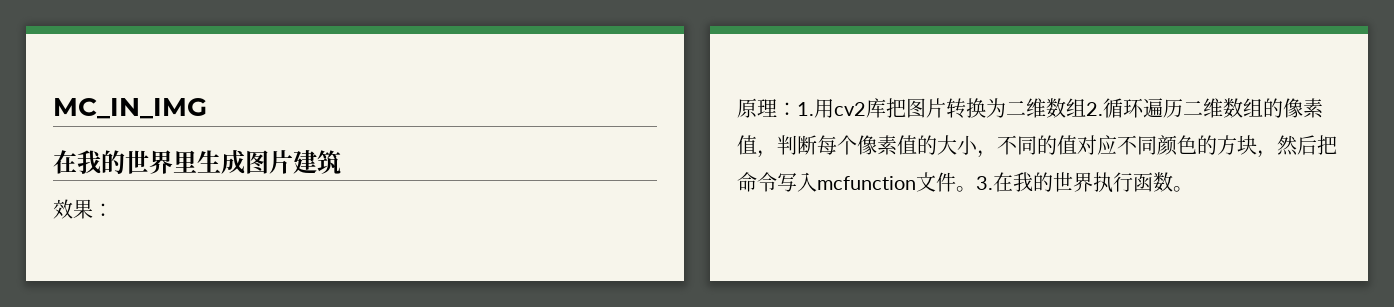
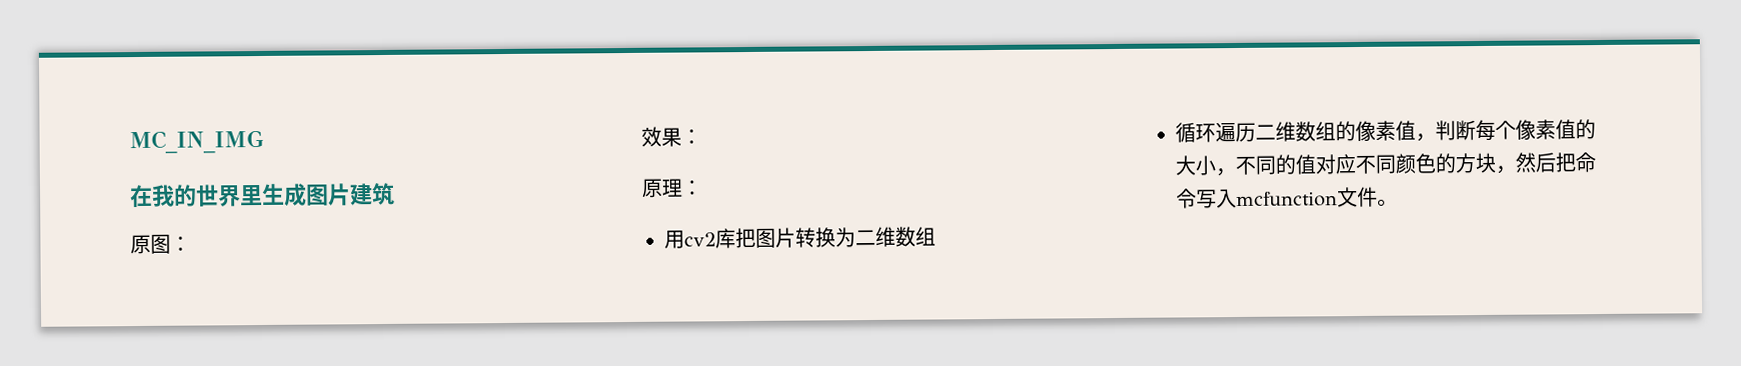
(341, 162) none -> [130,234,191,255] // 原图：
[797,102,814,116] 1. -> (703, 188) //
[1086,102,1103,116] 2. -> (936, 236) //
[976,172,1193,193] 3.在我的世界执行函数。 -> (1398, 202) none

